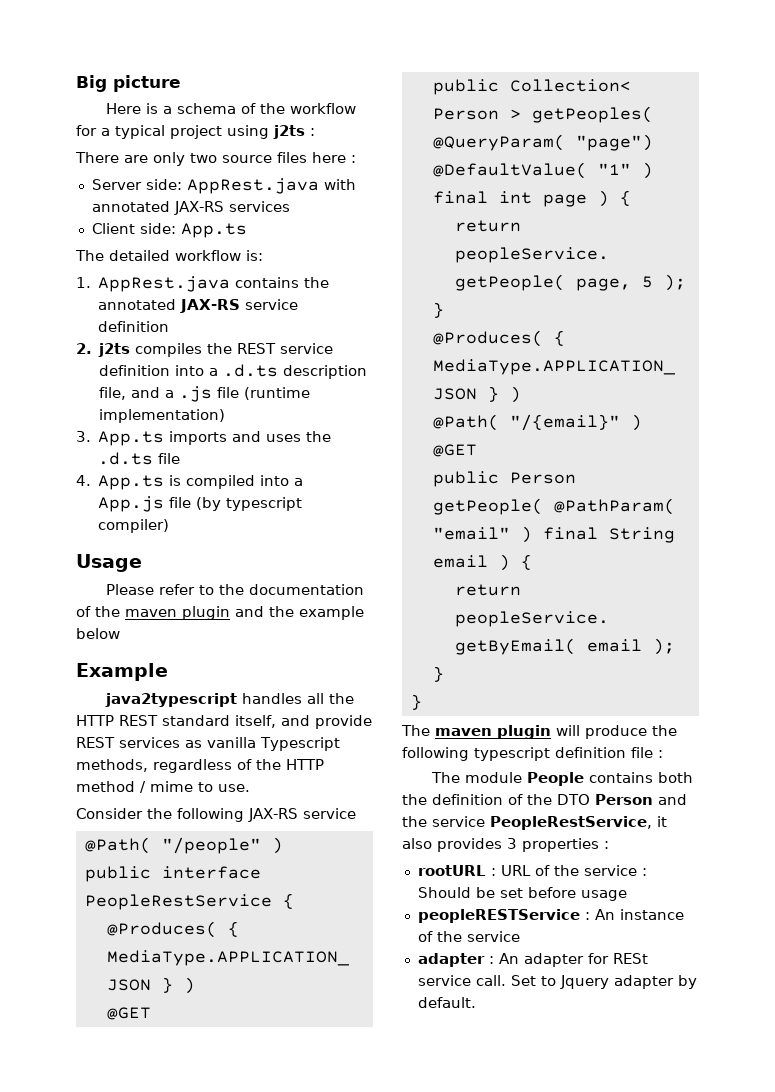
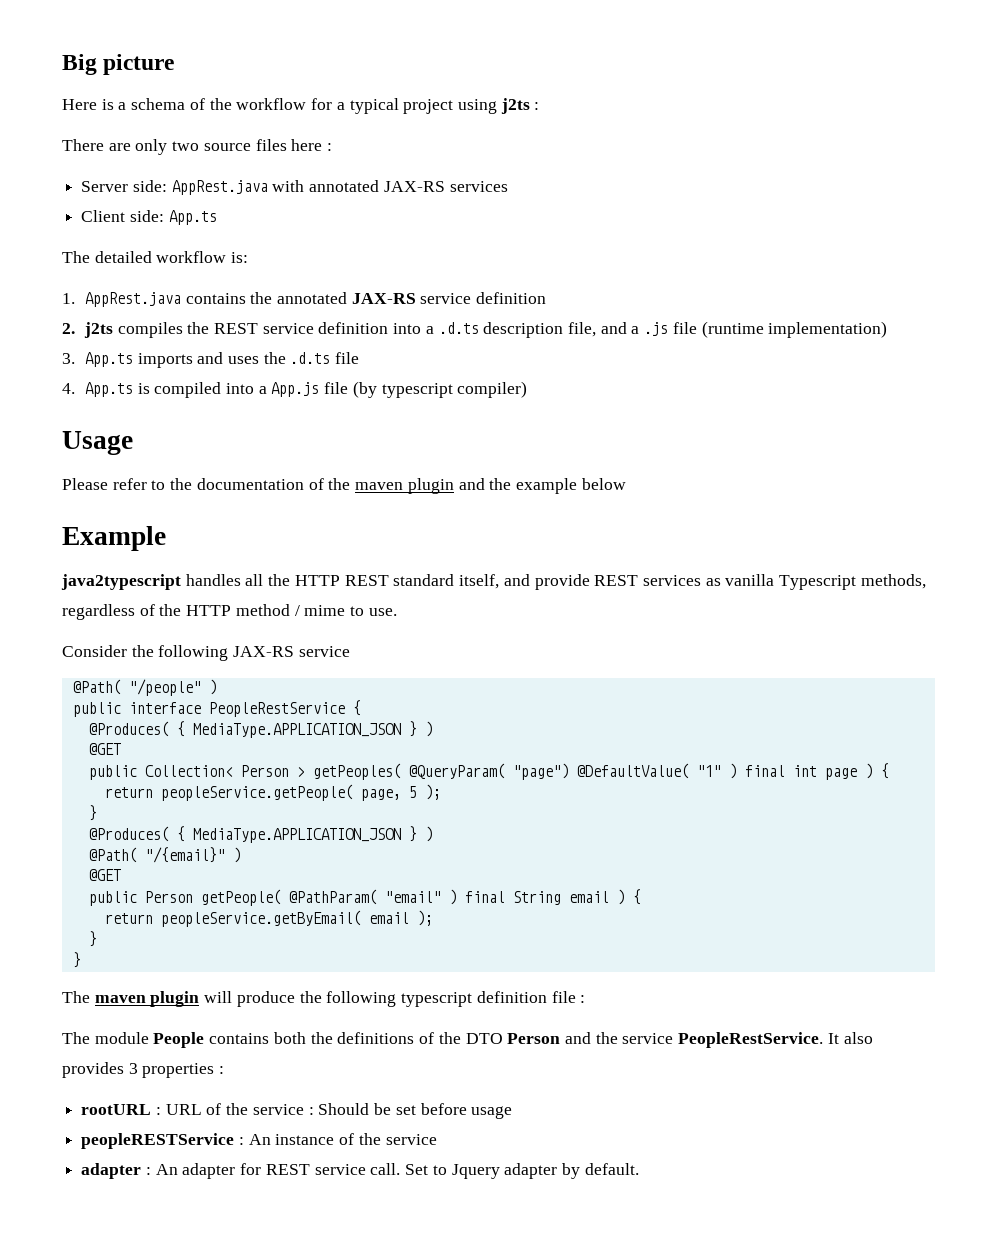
[432,794,503,805] definition -> [337,1032,415,1044] definitions
[490,816,667,830] PeopleRestService, it -> [678,1032,839,1048] PeopleRestService. It
[612,953,648,964] RESt -> [265,1164,310,1175] REST

